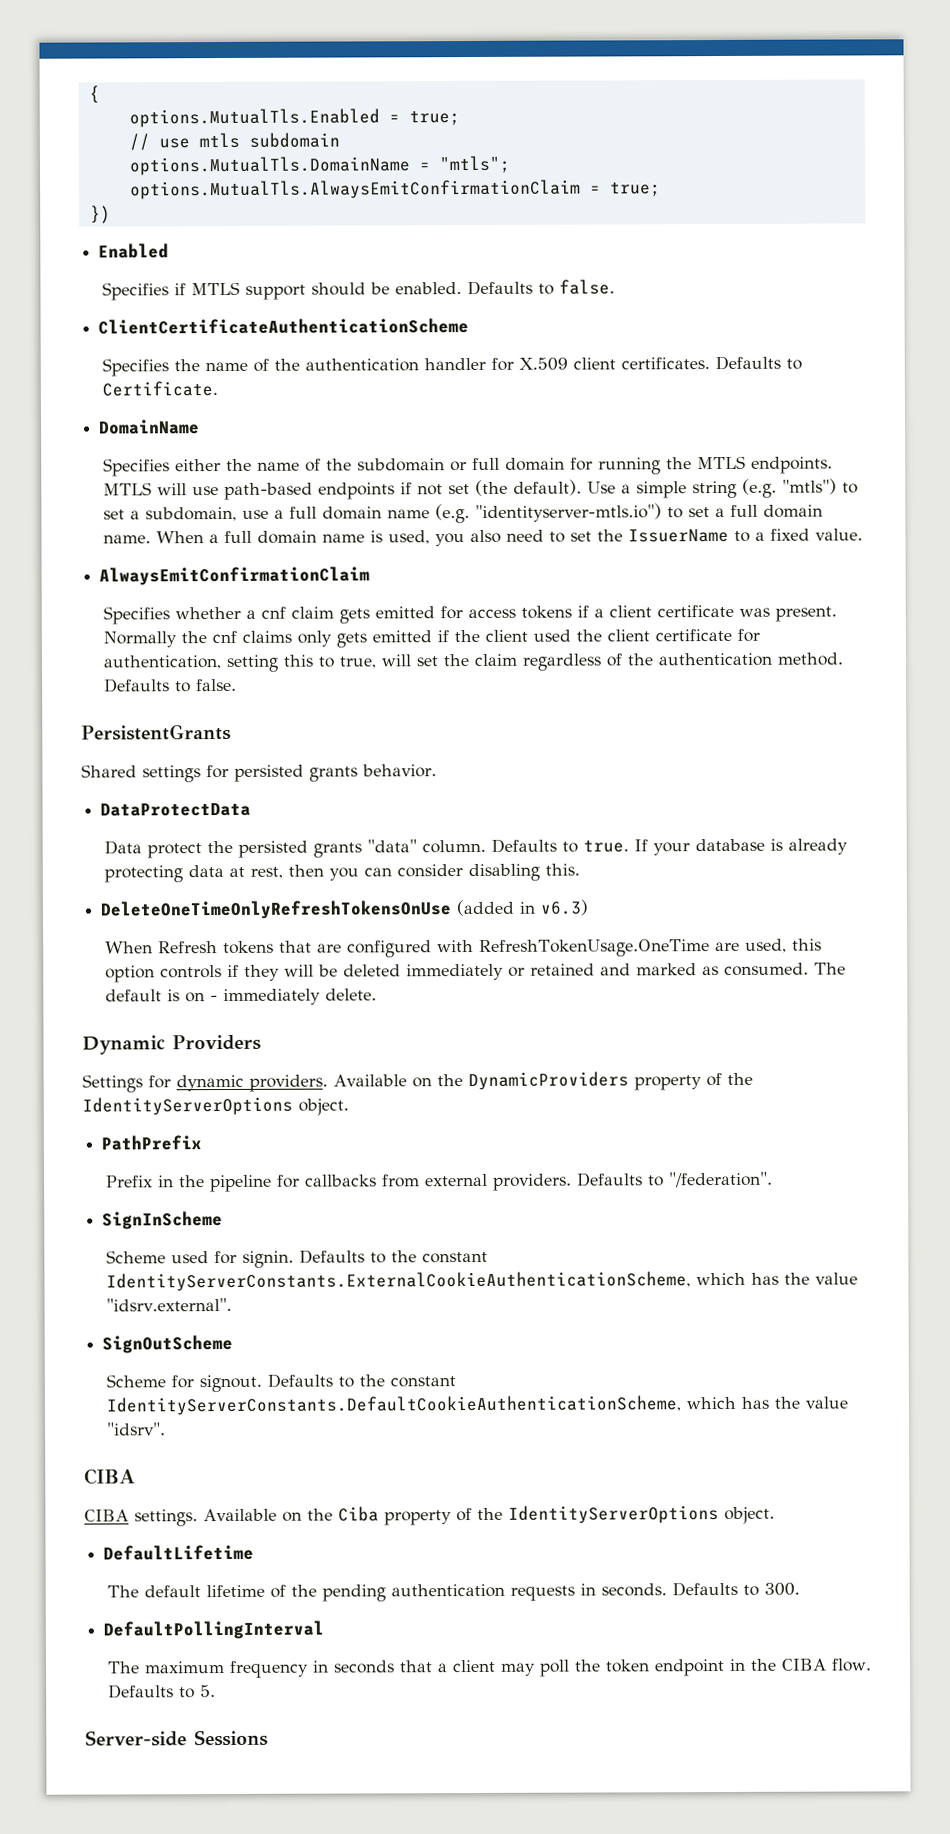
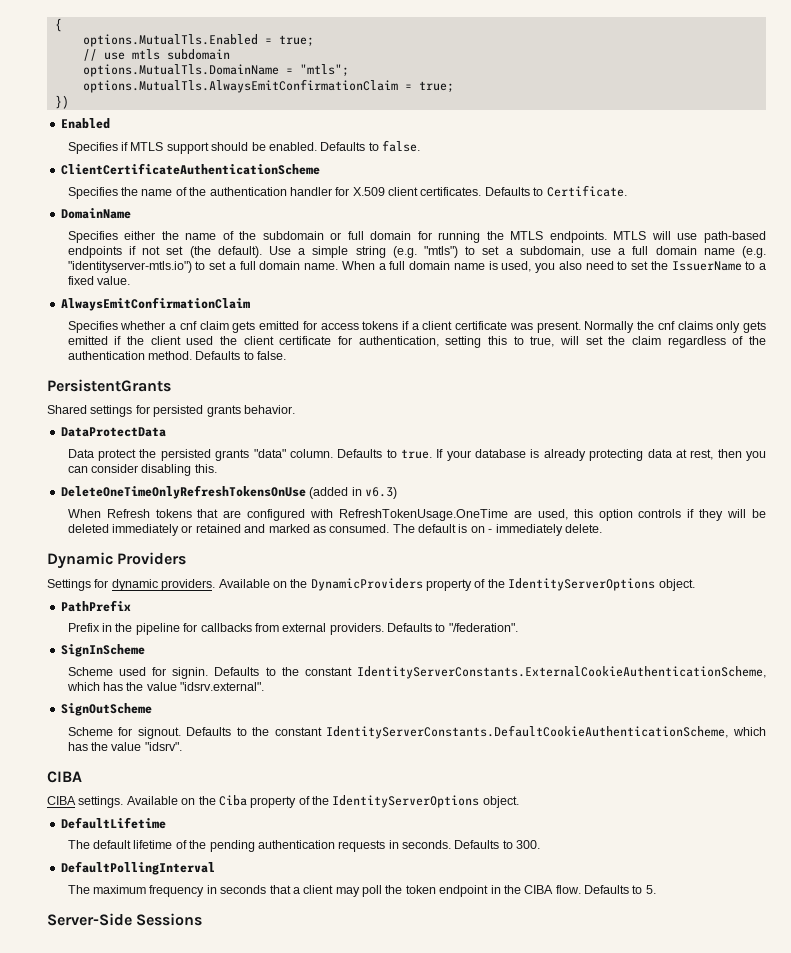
[85,1730,187,1747] Server-side -> [47,913,132,926] Server-Side

